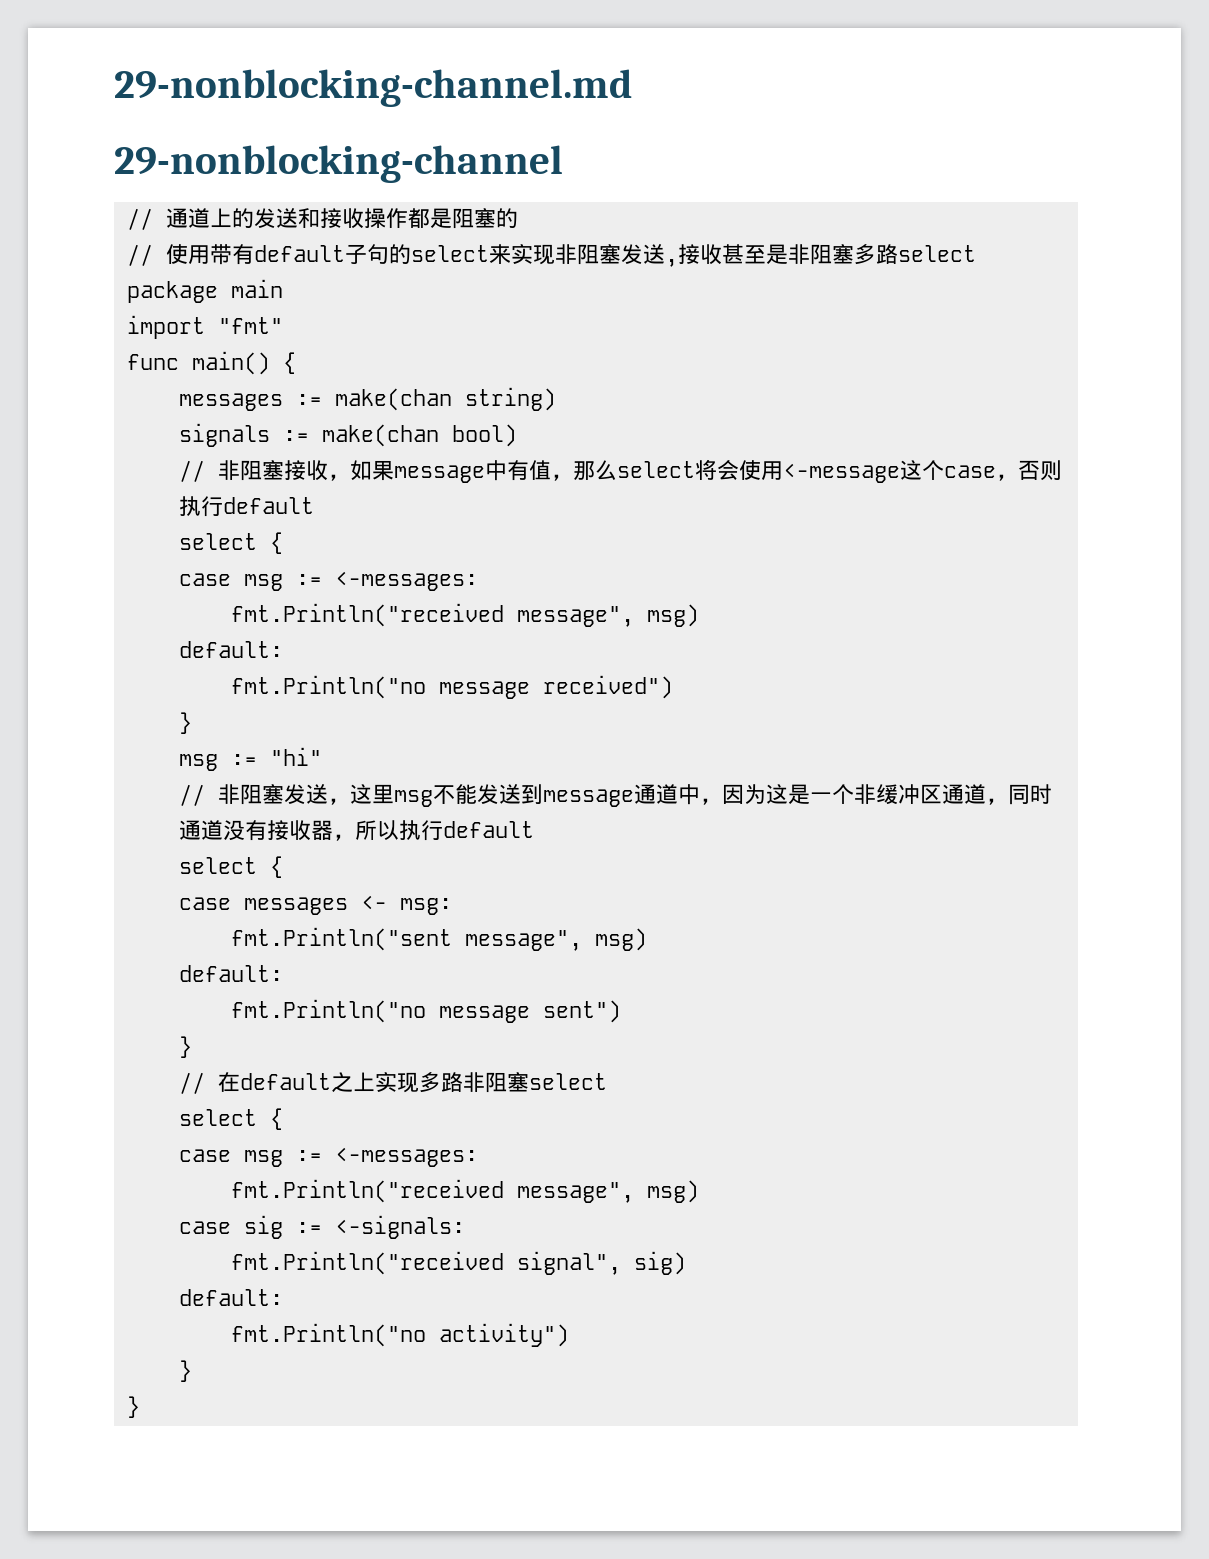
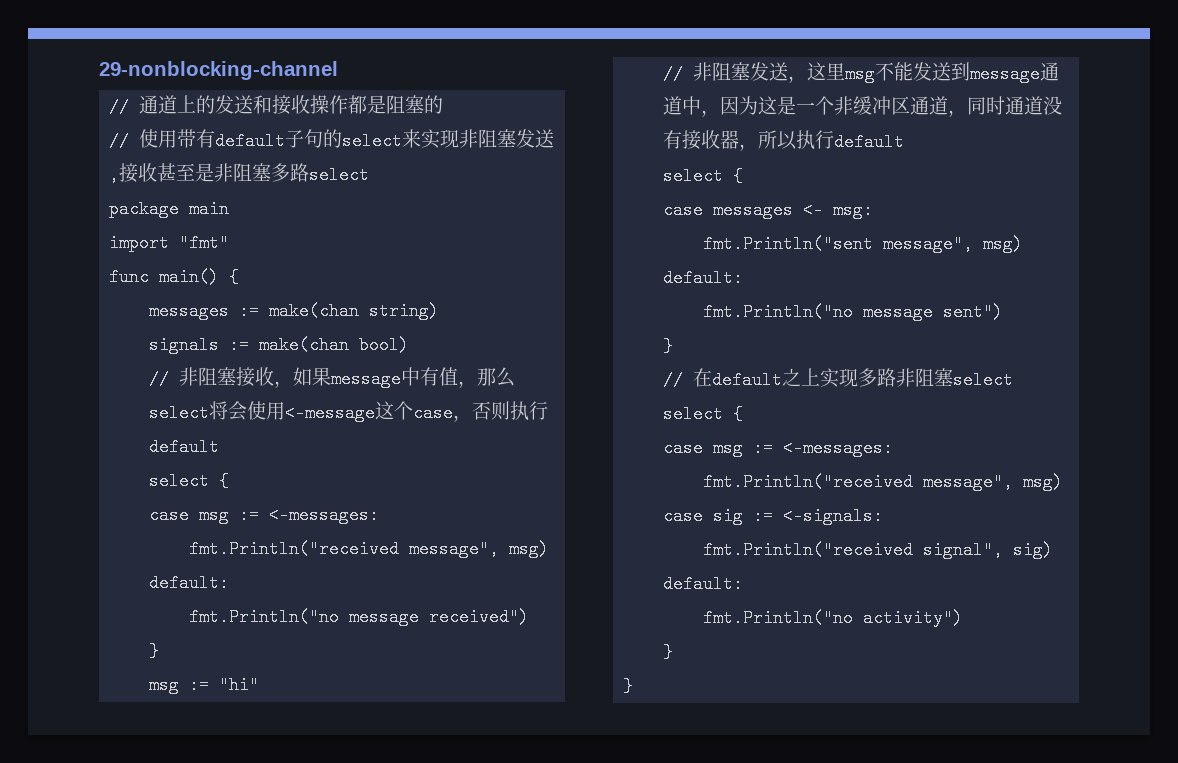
[114,69,632,107] 29-nonblocking-channel.md // -> (99, 70) none

